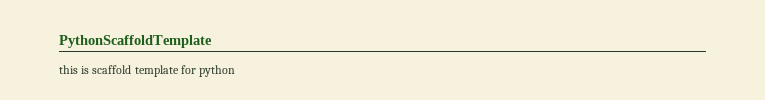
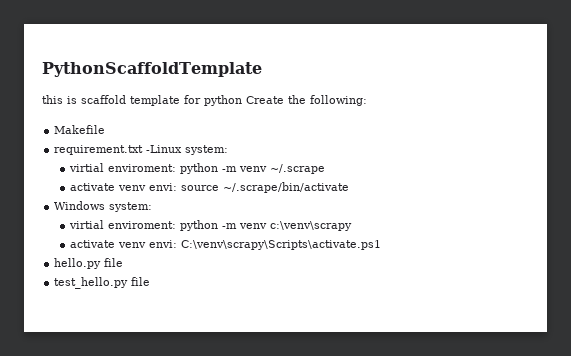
(236, 71) none -> [246,95,367,106] [54,125,106,134] [54,145,229,155] [68,163,325,174] [69,182,349,193] [54,201,153,212] [68,220,352,231] [69,240,381,250] [54,258,124,269] [54,277,151,289] Create the following: // Makefile // requirement.txt -Linux system: // virtial enviroment: python -m venv ~/.scrape // activate venv envi: source ~/.scrape/bin/activate // Windows system: // virtial enviroment: python -m venv c:\venv\scrapy // activate venv envi: C:\venv\scrapy\Scripts\activate.ps1 // hello.py file // test_hello.py file

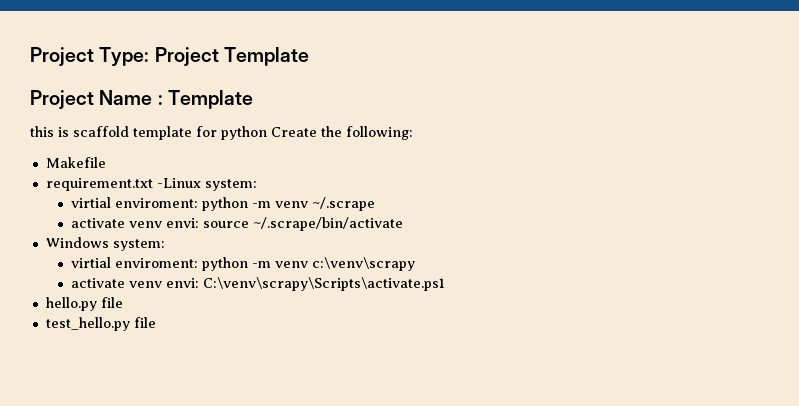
[42,62,262,77] PythonScaffoldTemplate -> [30,47,309,66] [30,90,253,109] Project Type: Project Template // Project Name : Template

